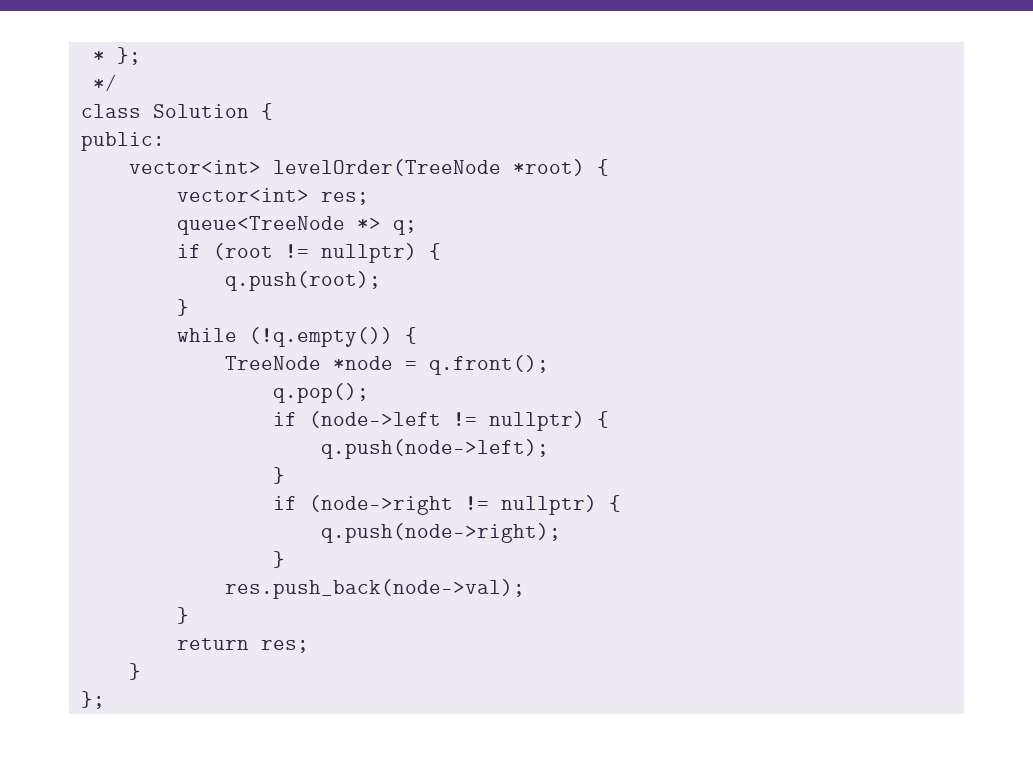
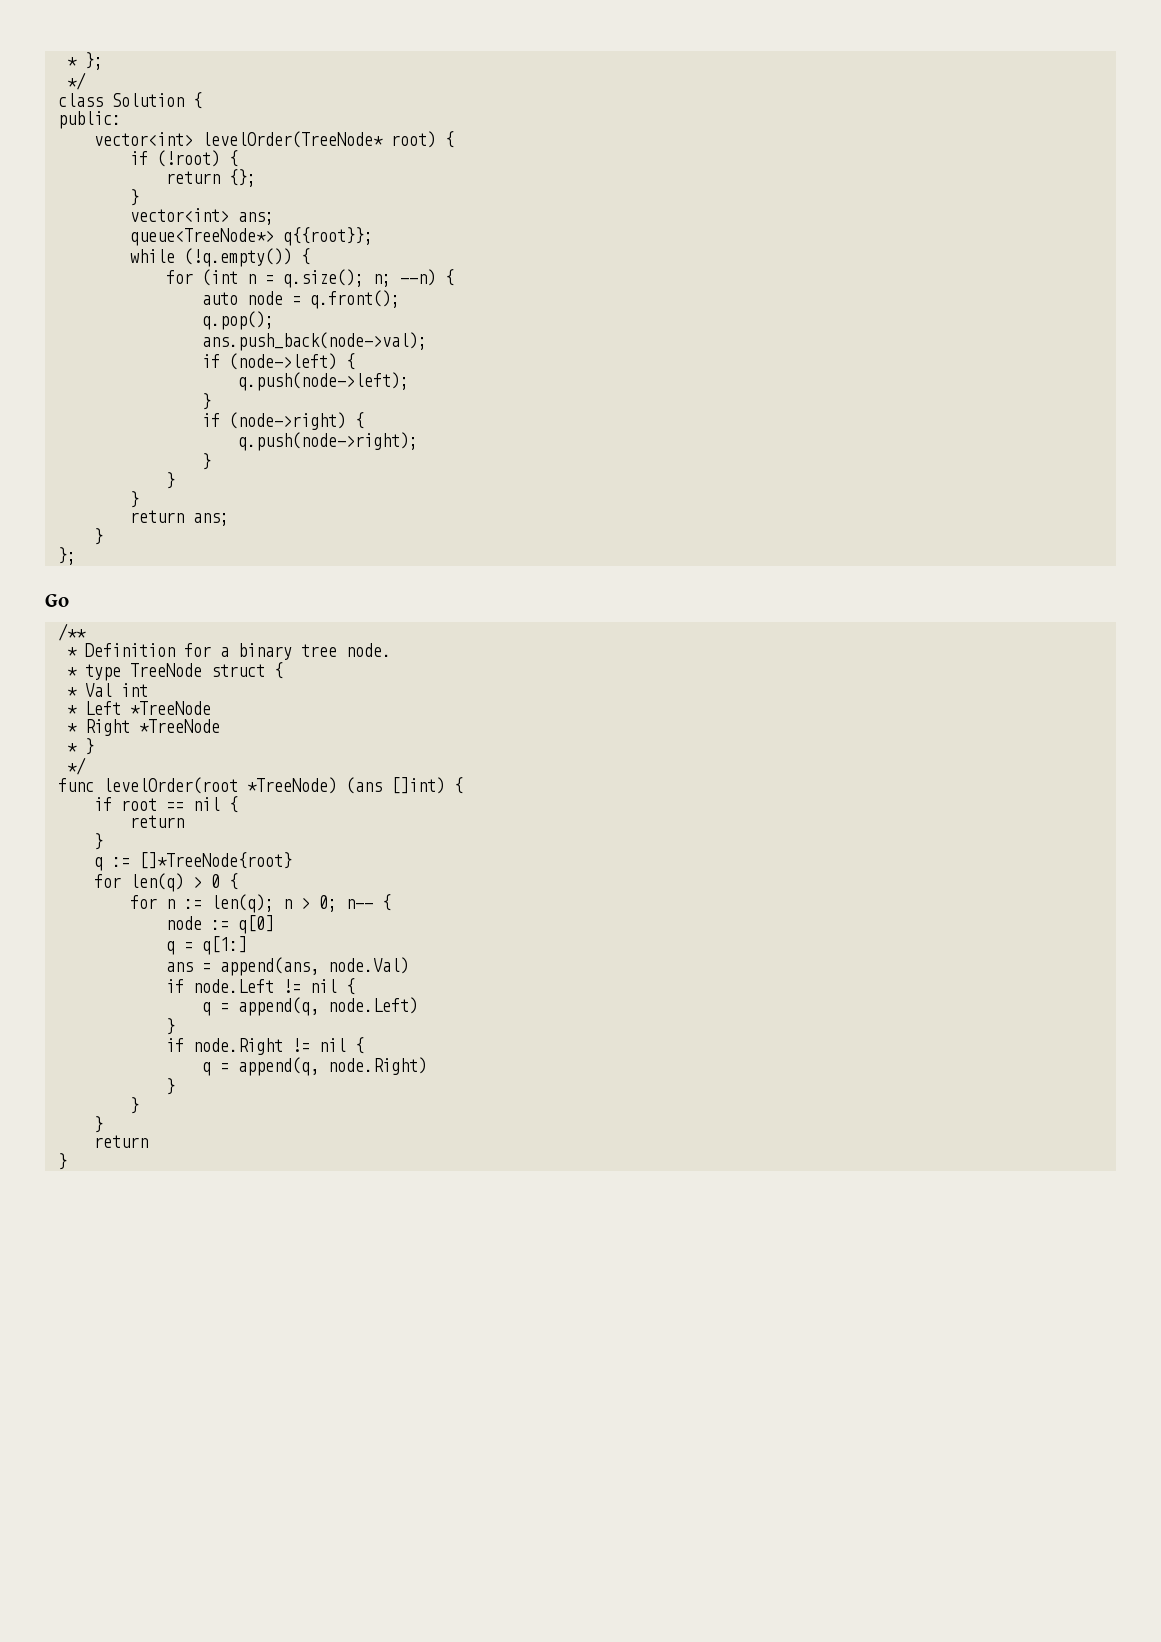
[273,159,609,176] [177,188,369,205] [177,216,417,235] [177,243,441,263] [225,271,381,291] [177,299,189,316] levelOrder(TreeNode *root) { // vector<int> res; // queue<TreeNode *> q; // if (root != nullptr) { // q.push(root); // } -> [201,131,454,148] [129,150,238,167] [165,169,256,187] [129,189,139,206] [129,208,274,225] [129,227,373,246] levelOrder(TreeNode* root) { // if (!root) { // return {}; // } // vector<int> ans; // queue<TreeNode*> q{{root}};
[225,356,393,370] TreeNode *node -> [165,269,454,288] [201,291,283,305] for (int n = q.size(); n; --n) { // auto node
[273,411,585,431] // if (node->left != nullptr) -> [201,332,427,351] [201,353,337,370] // ans.push_back(node->val); // if (node->left)
[309,495,597,515] (node->right != nullptr) -> [228,412,346,430] (node->right)
[225,579,525,599] [177,607,189,624] [177,638,309,653] res.push_back(node->val); // } // return res; -> [165,472,175,489] [129,491,139,508] [129,510,229,526] } // } // return ans;
(105, 700) none -> [45,594,69,607] [57,623,86,641] [66,643,391,660] [66,662,283,681] [66,683,148,697] [66,701,211,715] [66,719,220,736] [66,738,94,755] [66,757,86,775] [57,777,463,794] [93,796,238,813] [129,815,184,828] [93,833,103,850] [93,852,292,871] [93,873,238,892] [129,894,391,913] [165,915,274,934] [165,936,247,955] [165,957,409,976] [165,978,355,995] [201,997,418,1016] [165,1018,175,1035] [165,1037,364,1055] [201,1057,427,1076] [165,1078,175,1095] [129,1097,139,1114] [93,1116,103,1133] [93,1135,148,1148] [57,1153,67,1170] // Go // /** // * Definition for a binary tree node. // * type TreeNode struct { // * Val int // * Left *TreeNode // * Right *TreeNode // * } // */ // func levelOrder(root *TreeNode) (ans []int) { // if root == nil { // return // } // q := []*TreeNode{root} // for len(q) > 0 { // for n := len(q); n > 0; n-- { // node := q[0] // q = q[1:] // ans = append(ans, node.Val) // if node.Left != nil { // q = append(q, node.Left) // } // if node.Right != nil { // q = append(q, node.Right) // } // } // } // return // }

